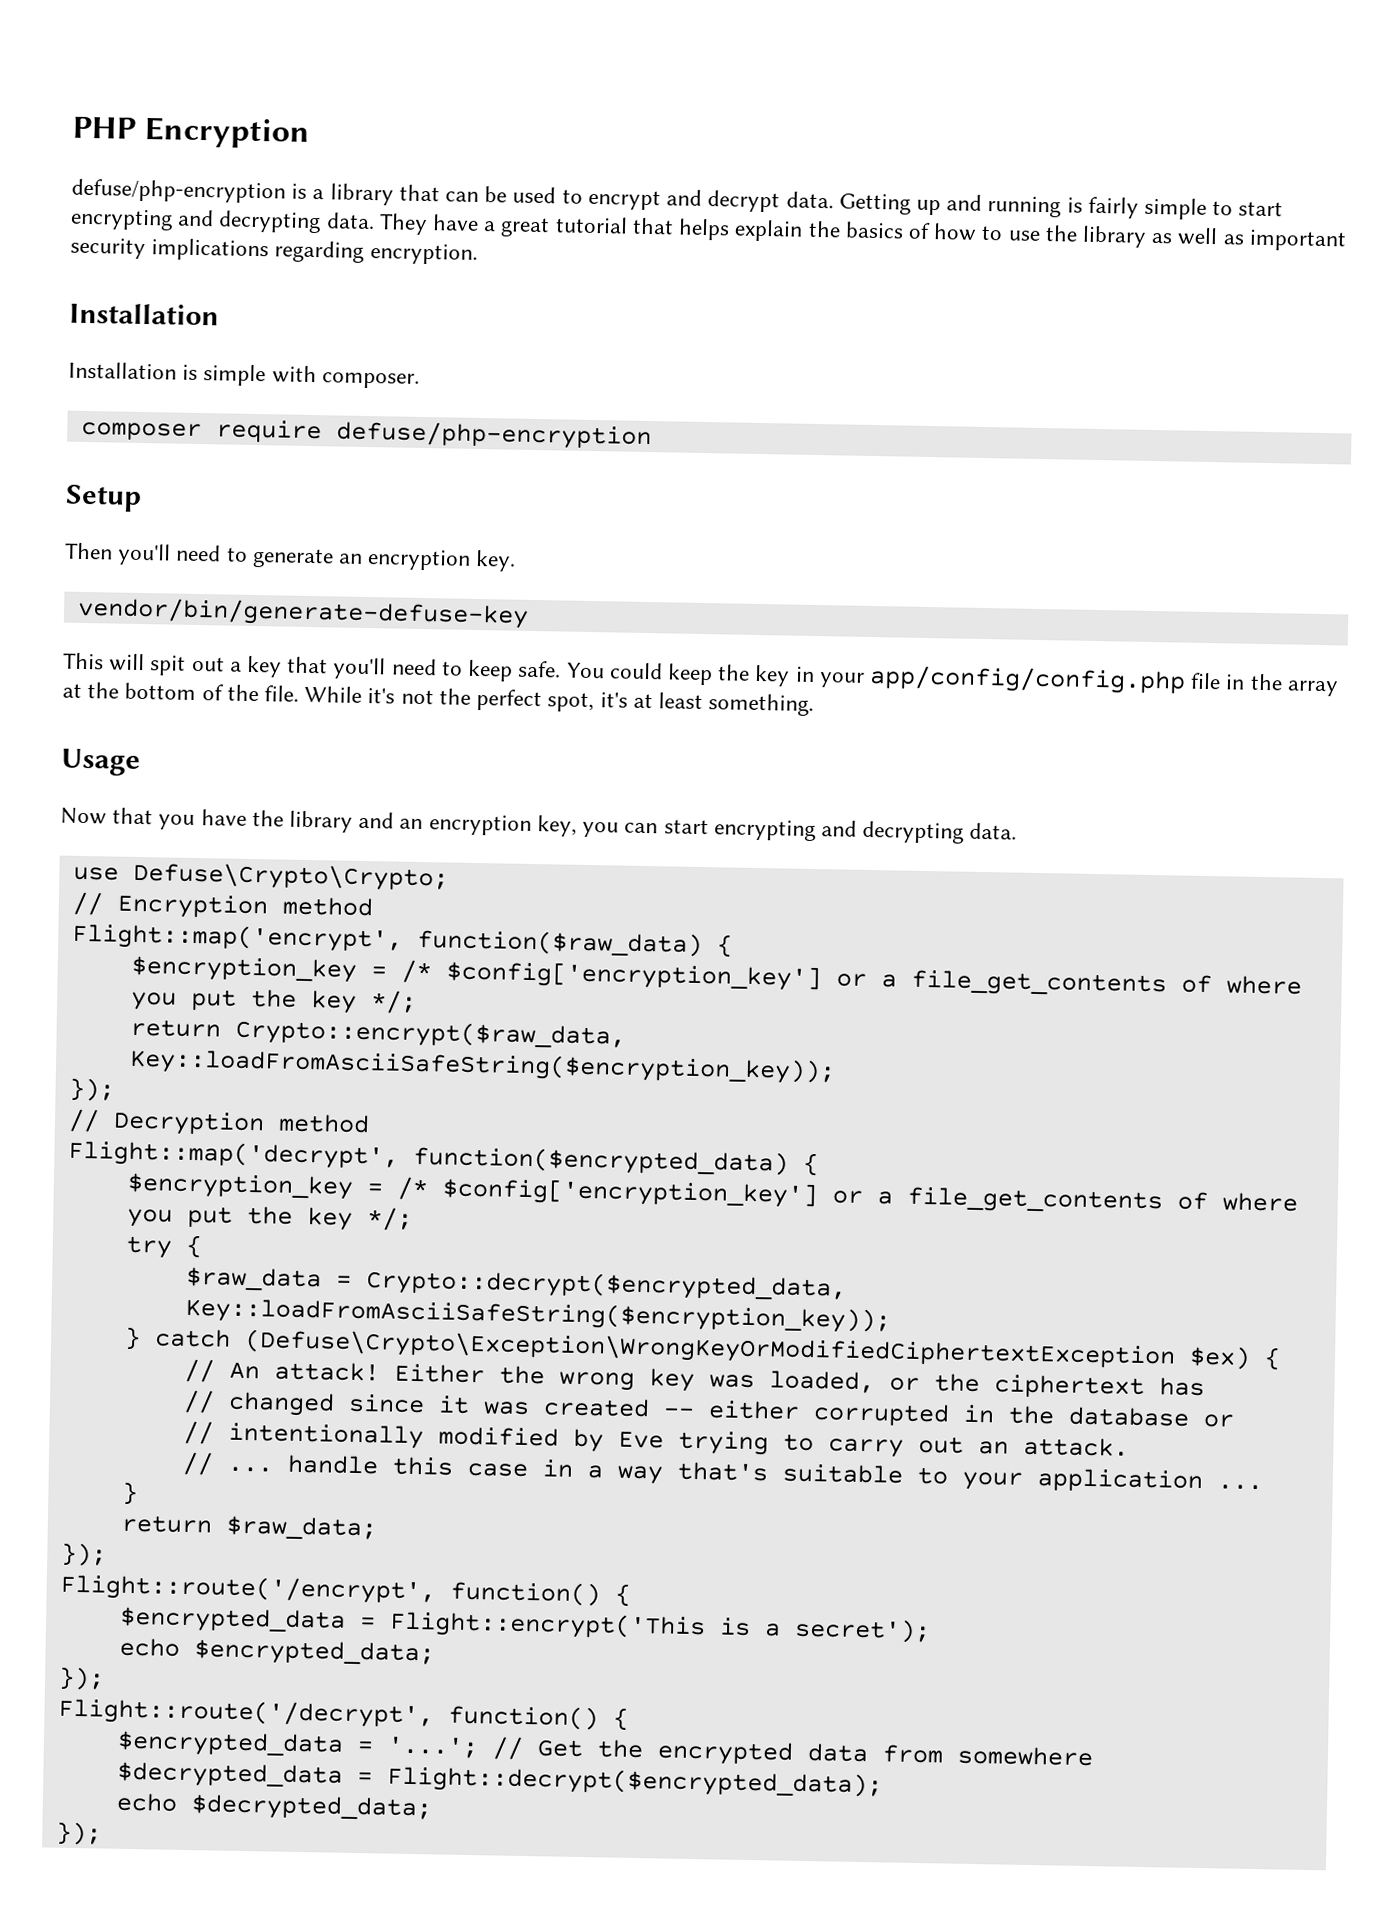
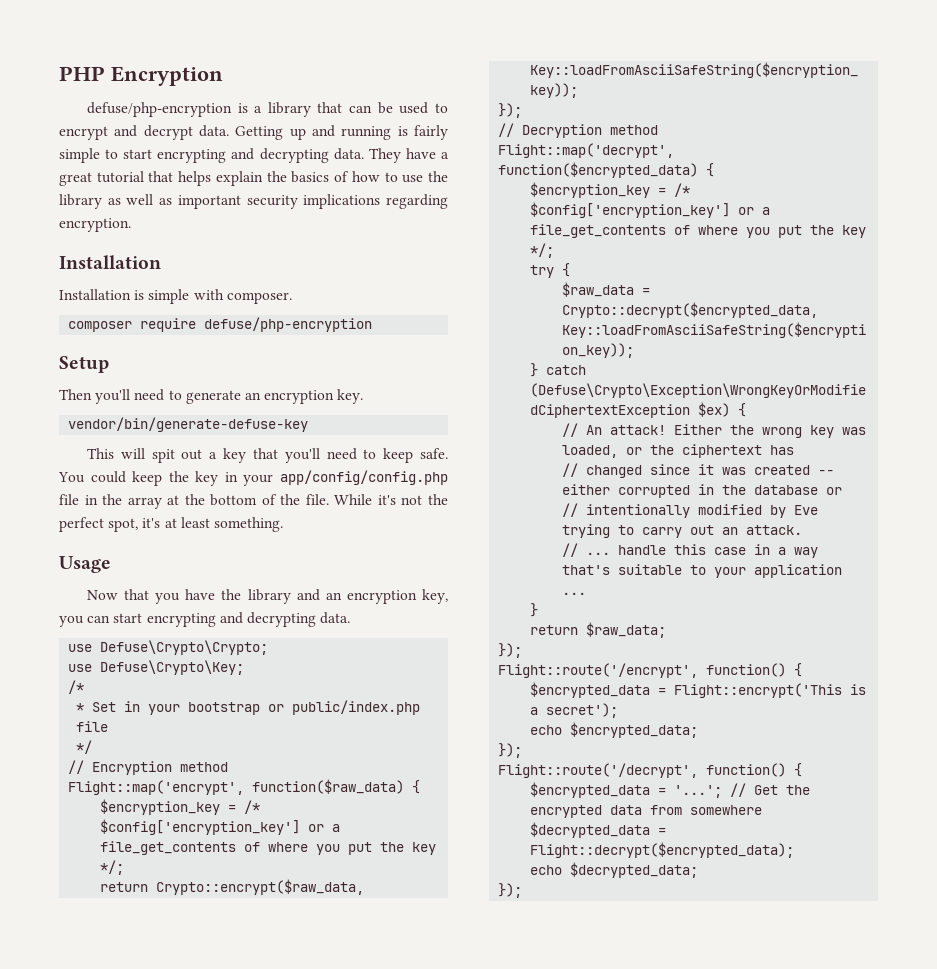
(449, 876) none -> [68,660,245,675] [68,680,85,694] [76,700,421,715] [76,721,109,732] [76,740,93,754] // use Defuse\Crypto\Key; // /* // * Set in your bootstrap or public/index.php file // */

